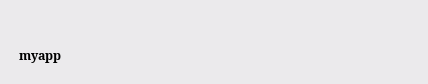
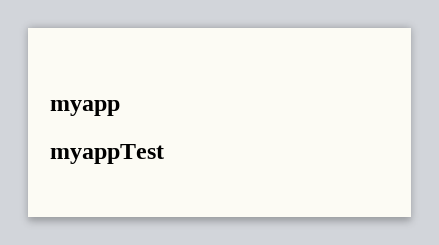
(61, 58) none -> [50,144,164,164] // myappTest

